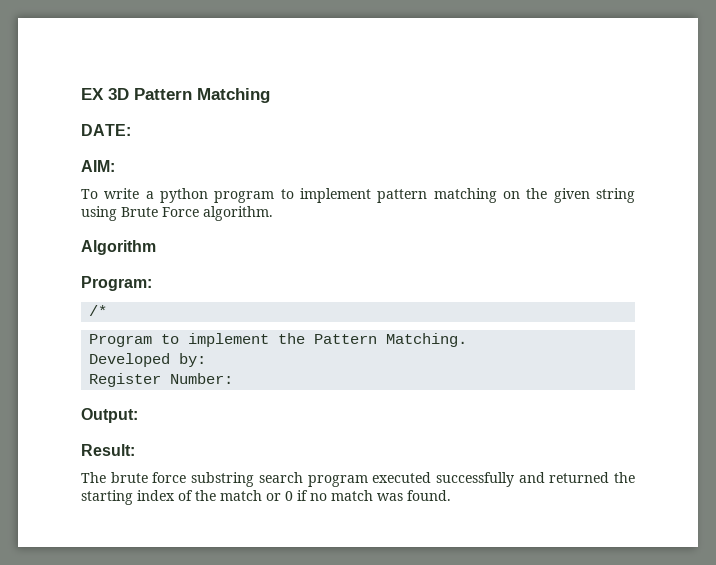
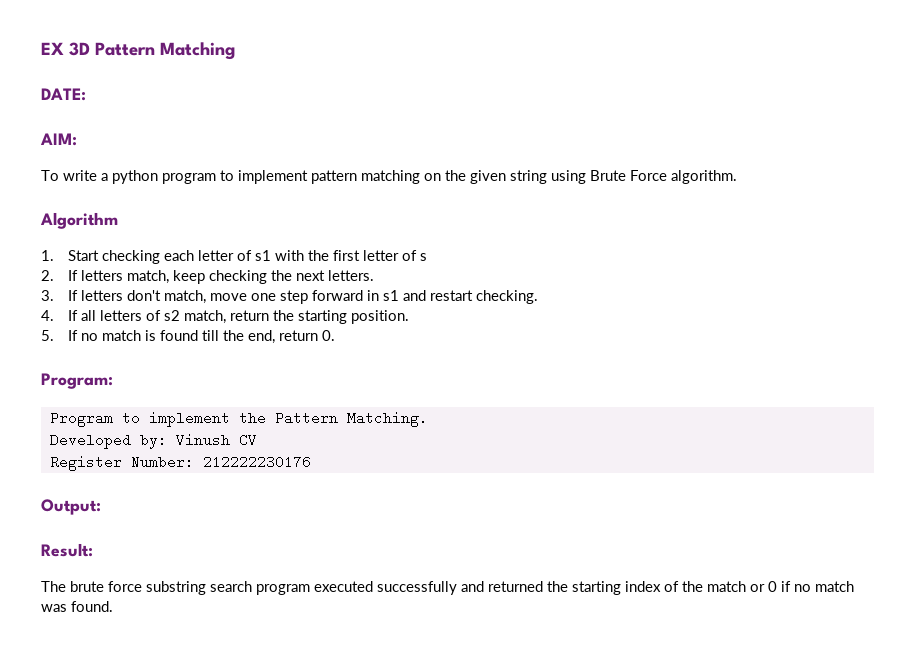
(156, 247) none -> [41,250,428,264] [41,270,375,284] [41,290,539,304] [41,310,410,324] [41,330,336,344] // 1. Start checking each letter of s1 with the first letter of s // 2. If letters match, keep checking the next letters. // 3. If letters don't match, move one step forward in s1 and restart checking. // 4. If all letters of s2 match, return the starting position. // 5. If no match is found till the end, return 0.
[89,305,108,316] // /* -> (113, 381) none
(207, 360) none -> [175,433,257,447] Vinush CV
(234, 378) none -> [202,455,311,469] 212222230176

